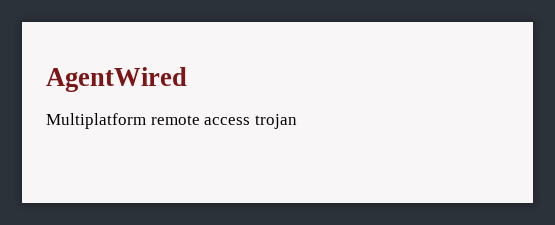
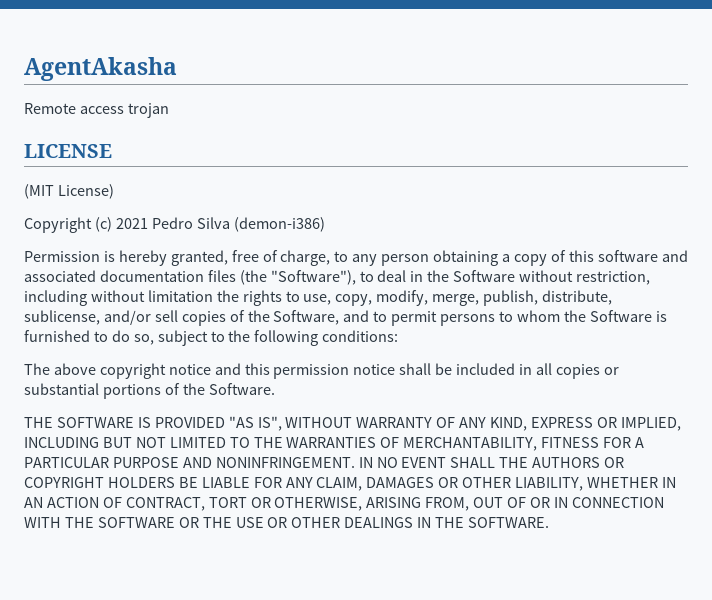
[46,67,187,92] [46,113,200,129] AgentWired // Multiplatform remote -> [24,57,177,81] [24,103,76,114] AgentAkasha // Remote
(297, 121) none -> [24,144,112,158] [24,184,114,199] [24,217,325,233] [24,250,688,266] [24,270,651,285] [24,290,613,306] [24,310,667,326] [24,330,399,346] [24,363,619,379] [24,383,275,399] [24,416,681,431] [24,437,645,451] [24,457,625,468] [24,477,676,491] [24,497,664,511] [24,517,550,528] // LICENSE // (MIT License) // Copyright (c) 2021 Pedro Silva (demon-i386) // Permission is hereby granted, free of charge, to any person obtaining a copy of this software and associated documentation files (the "Software"), to deal in the Software without restriction, including without limitation the rights to use, copy, modify, merge, publish, distribute, sublicense, and/or sell copies of the Software, and to permit persons to whom the Software is furnished to do so, subject to the following conditions: // The above copyright notice and this permission notice shall be included in all copies or substantial portions of the Software. // THE SOFTWARE IS PROVIDED "AS IS", WITHOUT WARRANTY OF ANY KIND, EXPRESS OR IMPLIED, INCLUDING BUT NOT LIMITED TO THE WARRANTIES OF MERCHANTABILITY, FITNESS FOR A PARTICULAR PURPOSE AND NONINFRINGEMENT. IN NO EVENT SHALL THE AUTHORS OR COPYRIGHT HOLDERS BE LIABLE FOR ANY CLAIM, DAMAGES OR OTHER LIABILITY, WHETHER IN AN ACTION OF CONTRACT, TORT OR OTHERWISE, ARISING FROM, OUT OF OR IN CONNECTION WITH THE SOFTWARE OR THE USE OR OTHER DEALINGS IN THE SOFTWARE.

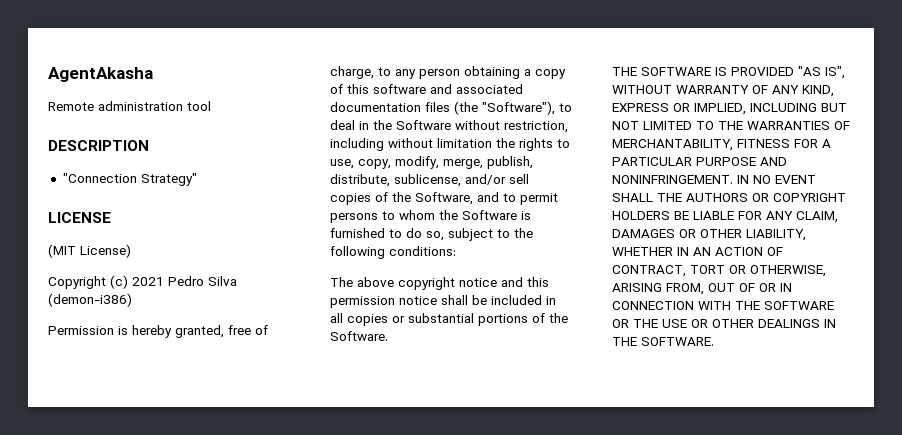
[79,103,169,118] access trojan -> [98,101,211,111] [48,140,149,151] [62,173,197,186] administration tool // DESCRIPTION // "Connection Strategy"

